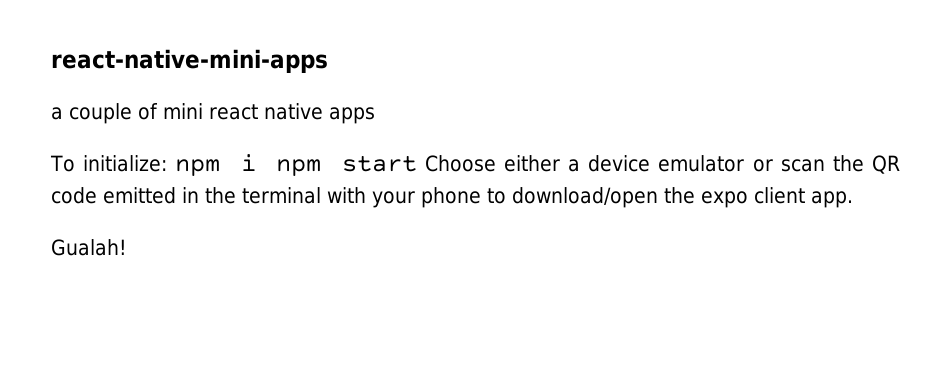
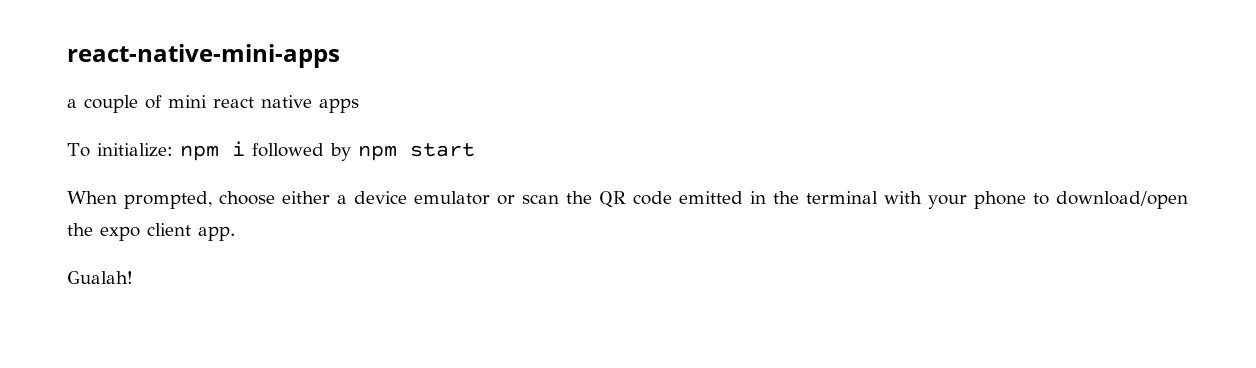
(256, 162) none -> [251,143,351,161] followed by
[424,155,496,172] Choose -> [67,191,275,209] // When prompted, choose

